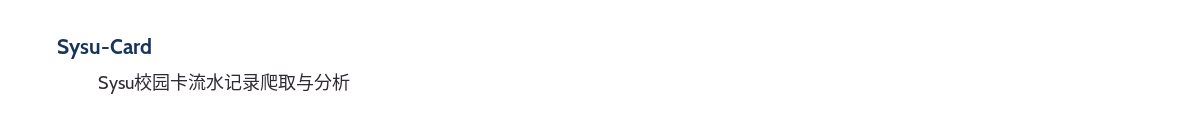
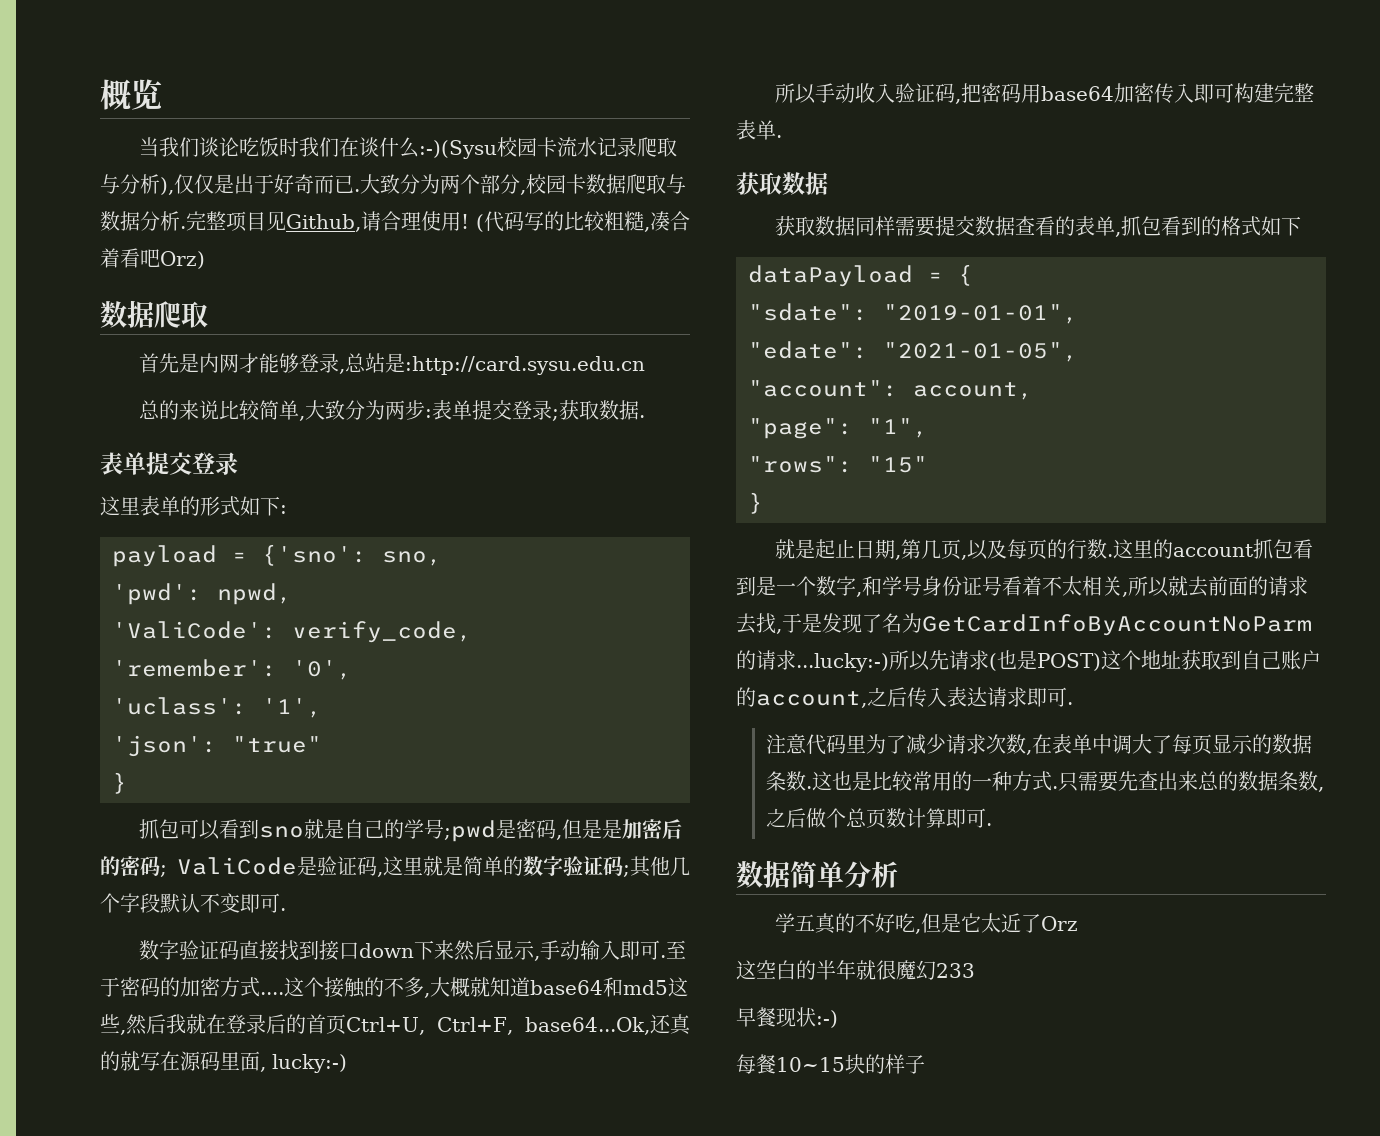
[57,38,152,59] [97,76,134,94] Sysu-Card // Sysu -> [100,79,162,110] [139,137,498,159] 概览 // 当我们谈论吃饭时我们在谈什么:-)(Sysu
(350, 82) none -> [160,174,686,195] [100,211,690,232] [100,248,205,269] [100,300,208,328] [139,353,646,375] [139,400,646,421] [100,452,238,475] [100,496,287,516] [112,544,442,567] [112,583,292,605] [112,621,472,643] [112,659,352,680] [112,697,322,718] [112,735,322,757] [112,772,127,794] [139,819,683,842] [100,856,690,877] [100,893,286,913] [139,940,687,961] [100,977,688,998] [100,1014,691,1035] [100,1051,347,1073] [775,83,1315,104] [736,120,782,140] [736,172,828,195] [775,216,1302,237] [748,264,973,287] [748,303,1078,324] [748,341,1078,362] [748,380,1033,400] [748,418,928,439] [748,456,928,473] [748,492,763,514] [775,539,1314,560] [736,576,1308,597] [736,613,1312,636] [736,650,1321,672] [736,687,1073,708] [766,734,1313,755] [766,771,1325,792] [766,808,993,828] [736,860,898,888] [775,913,1079,934] [736,960,975,980] [736,1007,838,1028] [736,1054,925,1074] ),仅仅是出于好奇而已.大致分为两个部分,校园卡数据爬取与数据分析.完整项目见Github,请合理使用! (代码写的比较粗糙,凑合着看吧Orz) // 数据爬取 // 首先是内网才能够登录,总站是:http://card.sysu.edu.cn // 总的来说比较简单,大致分为两步:表单提交登录;获取数据. // 表单提交登录 // 这里表单的形式如下: // payload = {'sno': sno, // 'pwd': npwd, // 'ValiCode': verify_code, // 'remember': '0', // 'uclass': '1', // 'json': "true" // } // 抓包可以看到sno就是自己的学号;pwd是密码,但是是加密后的密码; ValiCode是验证码,这里就是简单的数字验证码;其他几个字段默认不变即可. // 数字验证码直接找到接口down下来然后显示,手动输入即可.至于密码的加密方式....这个接触的不多,大概就知道base64和md5这些,然后我就在登录后的首页Ctrl+U, Ctrl+F, base64...Ok,还真的就写在源码里面, lucky:-) // 所以手动收入验证码,把密码用base64加密传入即可构建完整表单. // 获取数据 // 获取数据同样需要提交数据查看的表单,抓包看到的格式如下 // dataPayload = { // "sdate": "2019-01-01", // "edate": "2021-01-05", // "account": account, // "page": "1", // "rows": "15" // } // 就是起止日期,第几页,以及每页的行数.这里的account抓包看到是一个数字,和学号身份证号看着不太相关,所以就去前面的请求去找,于是发现了名为GetCardInfoByAccountNoParm的请求...lucky:-)所以先请求(也是POST)这个地址获取到自己账户的account,之后传入表达请求即可. // 注意代码里为了减少请求次数,在表单中调大了每页显示的数据条数.这也是比较常用的一种方式.只需要先查出来总的数据条数,之后做个总页数计算即可. // 数据简单分析 // 学五真的不好吃,但是它太近了Orz // 这空白的半年就很魔幻233 // 早餐现状:-) // 每餐10~15块的样子

